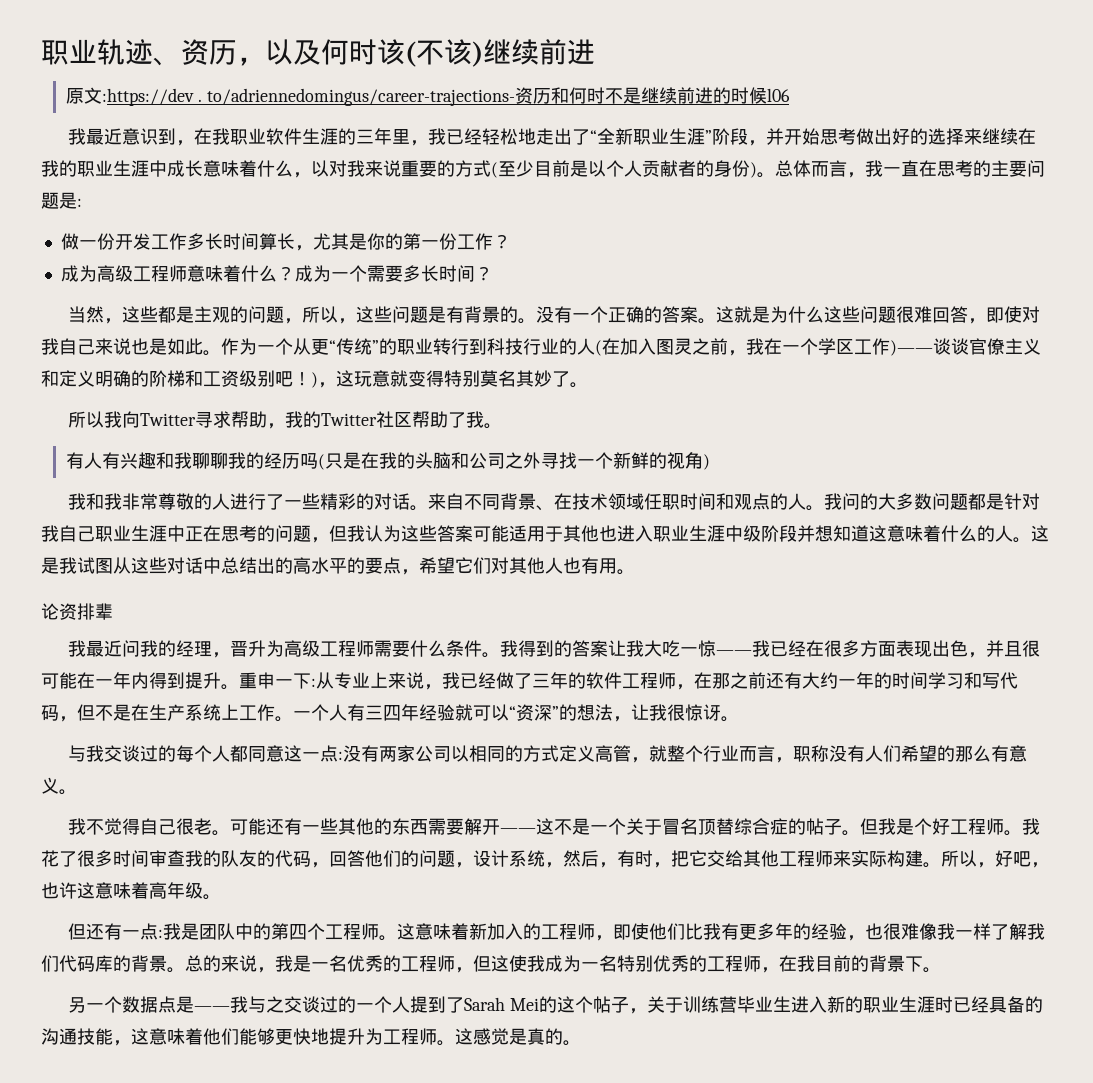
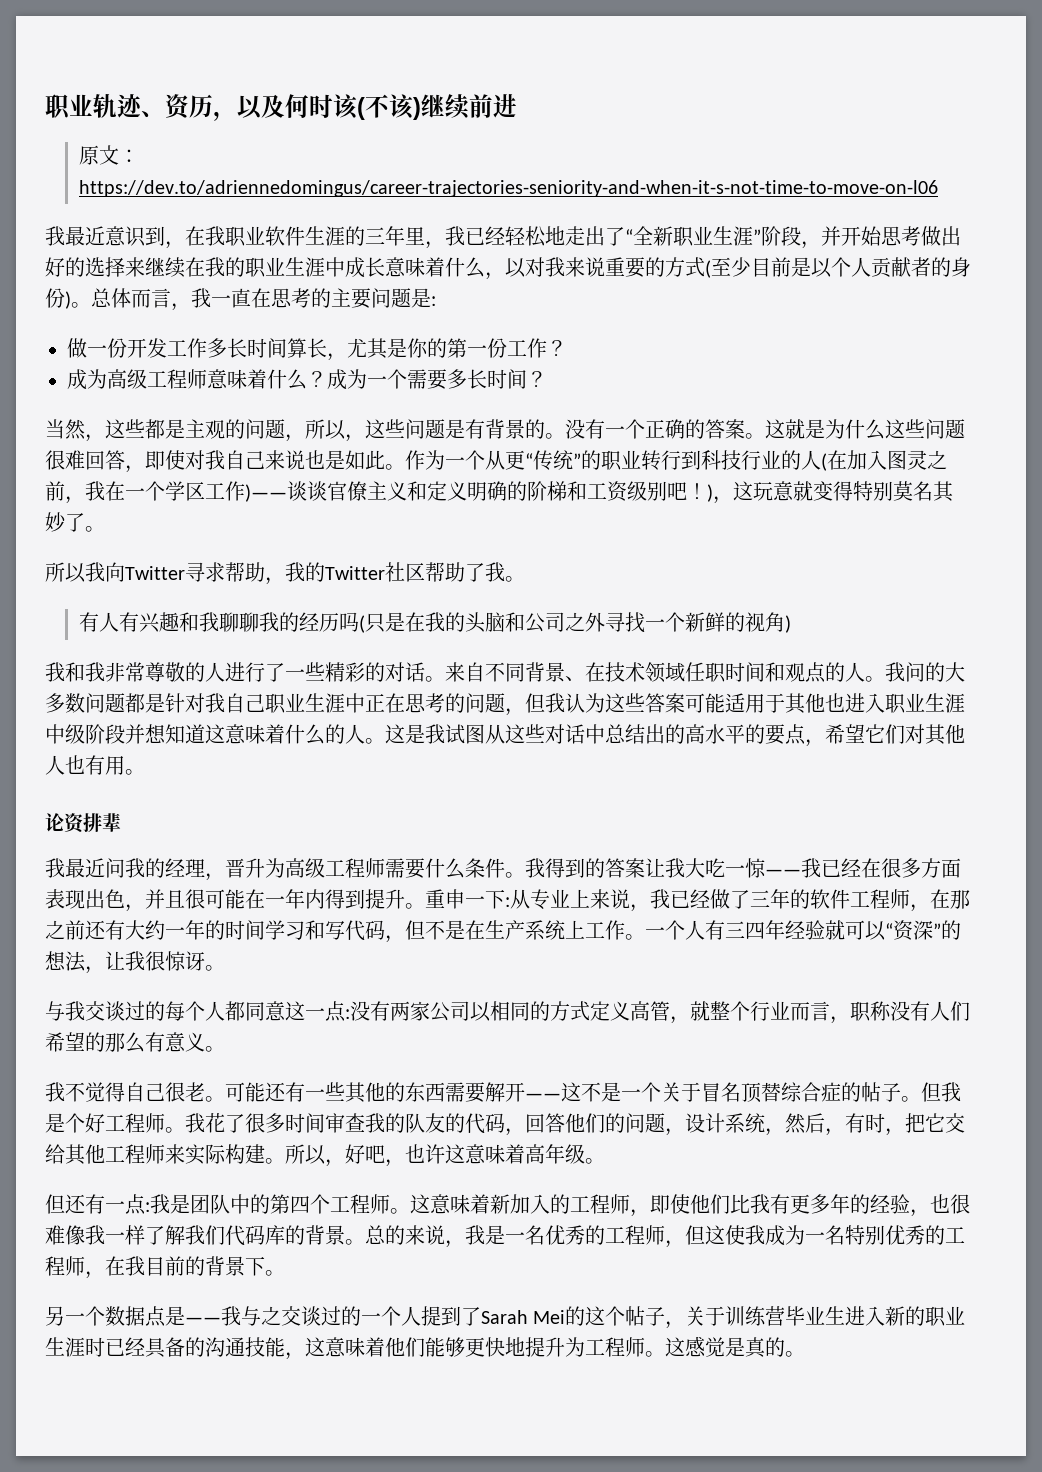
[101,87,790,106] :https://dev . to/adriennedomingus/career-trajections-资历和何时不是继续前进的时候l06 -> [119,149,140,163] [79,180,939,197] ：https://dev.to/adriennedomingus/career-trajectories-seniority-and-when-it-s-not-time-to-move-on-l06

